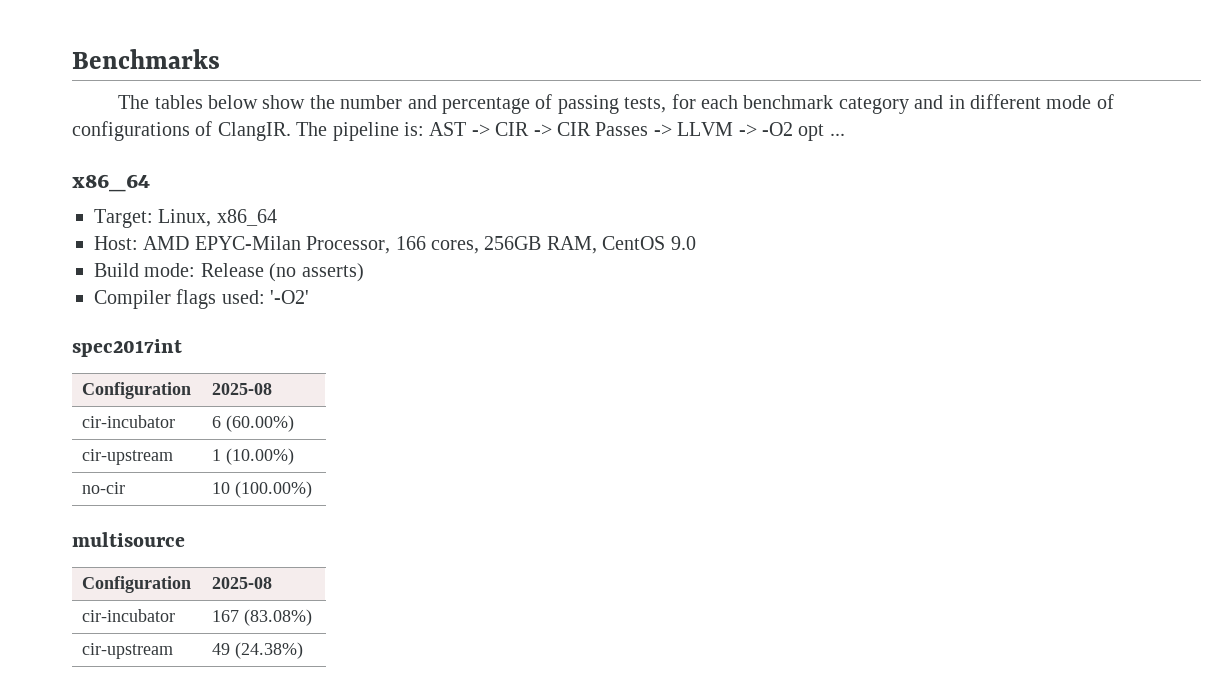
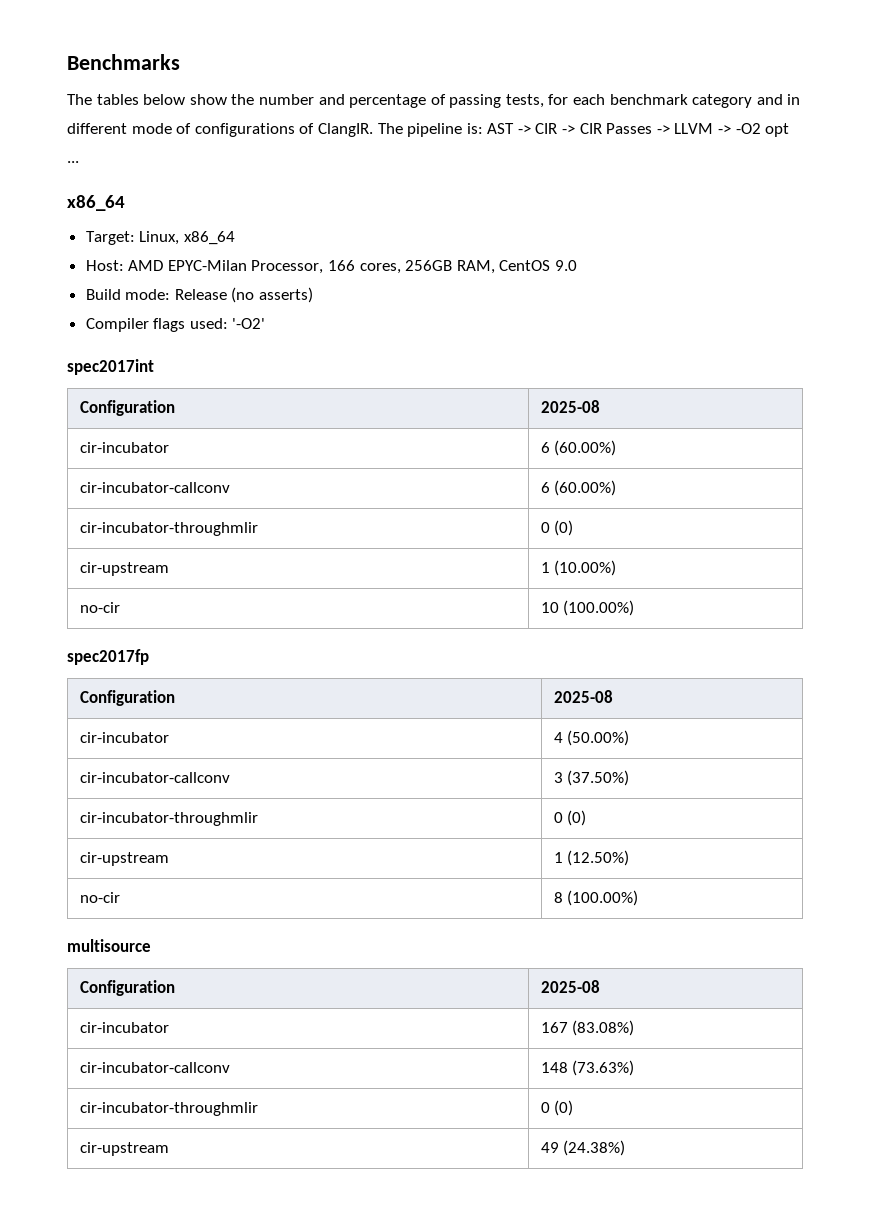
(295, 423) none -> [79,482,230,493] [540,480,617,496] [79,522,258,536] [540,520,574,536] // cir-incubator-callconv | 6 (60.00%) // cir-incubator-throughmlir | 0 (0)
(313, 489) none -> [67,649,149,665] [79,690,175,706] [553,690,613,703] [79,732,169,743] [553,730,630,746] [79,772,230,783] [553,770,630,786] [79,812,258,826] [553,810,587,826] [79,852,169,866] [553,850,630,866] [79,892,120,903] [553,890,639,906] // spec2017fp // Configuration | 2025-08 // cir-incubator | 4 (50.00%) // cir-incubator-callconv | 3 (37.50%) // cir-incubator-throughmlir | 0 (0) // cir-upstream | 1 (12.50%) // no-cir | 8 (100.00%)
(313, 617) none -> [79,1062,230,1073] [540,1060,635,1076] [79,1102,258,1116] [540,1100,574,1116] // cir-incubator-callconv | 148 (73.63%) // cir-incubator-throughmlir | 0 (0)

